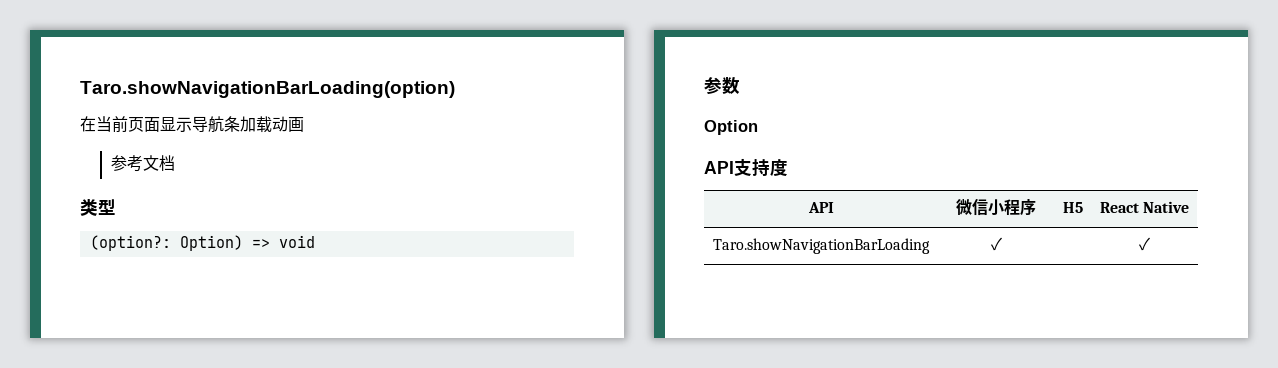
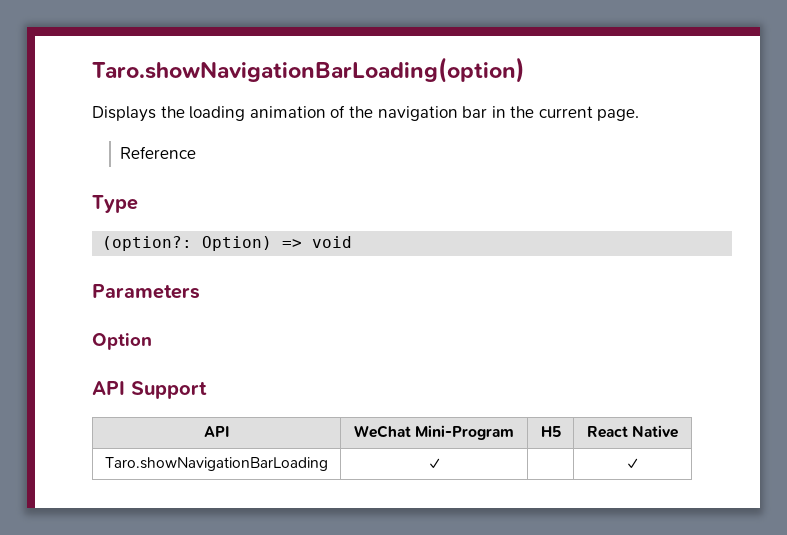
[80,116,304,133] [110,155,175,172] [80,199,116,216] 在当前页面显示导航条加载动画 // 参考文档 // 类型 -> [92,105,640,122] [120,146,197,159] [92,195,138,213] Displays the loading animation of the navigation bar in the current page. // Reference // Type
[704,77,740,95] 参数 -> [92,284,200,299] Parameters
[734,158,788,177] 支持度 -> [131,381,207,399] Support
[956,198,1036,216] 微信小程序 -> [353,425,515,440] WeChat Mini-Program

